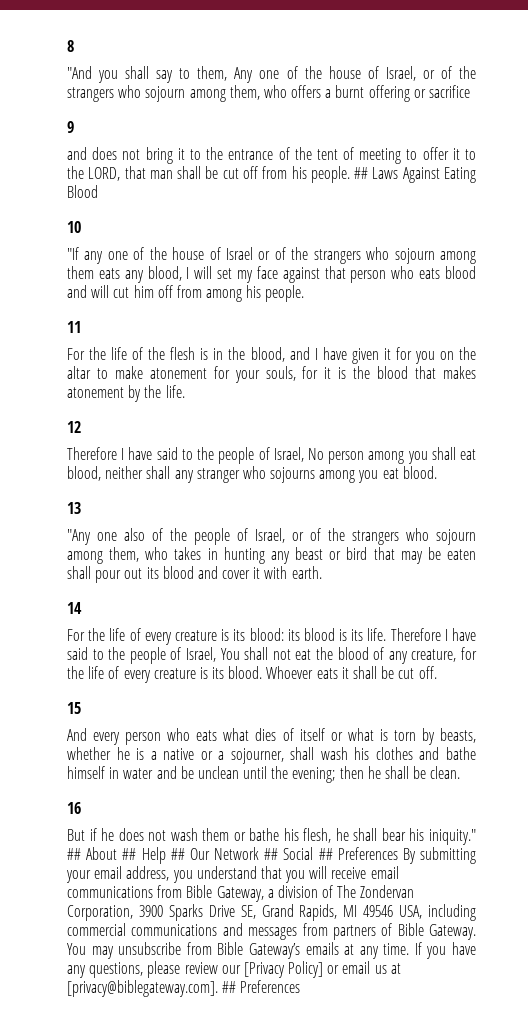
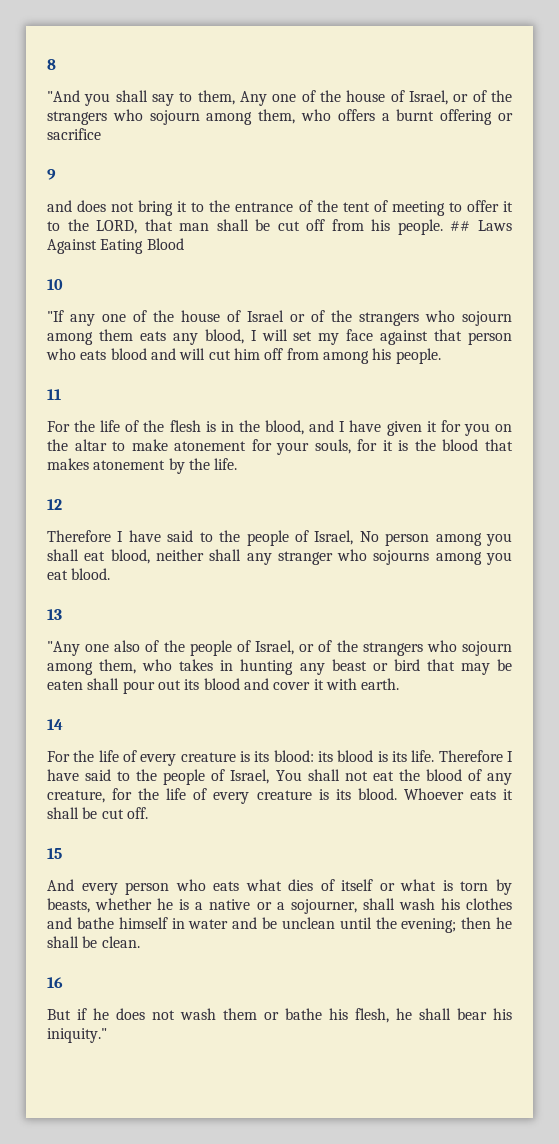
[67,847,477,864] [66,866,399,883] [67,885,415,902] [67,904,476,921] [67,923,476,940] [67,942,476,959] [67,961,401,978] [67,980,301,997] ## About ## Help ## Our Network ## Social ## Preferences By submitting your email address, you understand that you will receive email communications from Bible Gateway, a division of The Zondervan Corporation, 3900 Sparks Drive SE, Grand Rapids, MI 49546 USA, including commercial communications and messages from partners of Bible Gateway. You may unsubscribe from Bible Gateway’s emails at any time. If you have any questions, please review our [Privacy Policy] or email us at [privacy@biblegateway.com]. ## Preferences -> (107, 1035) none

